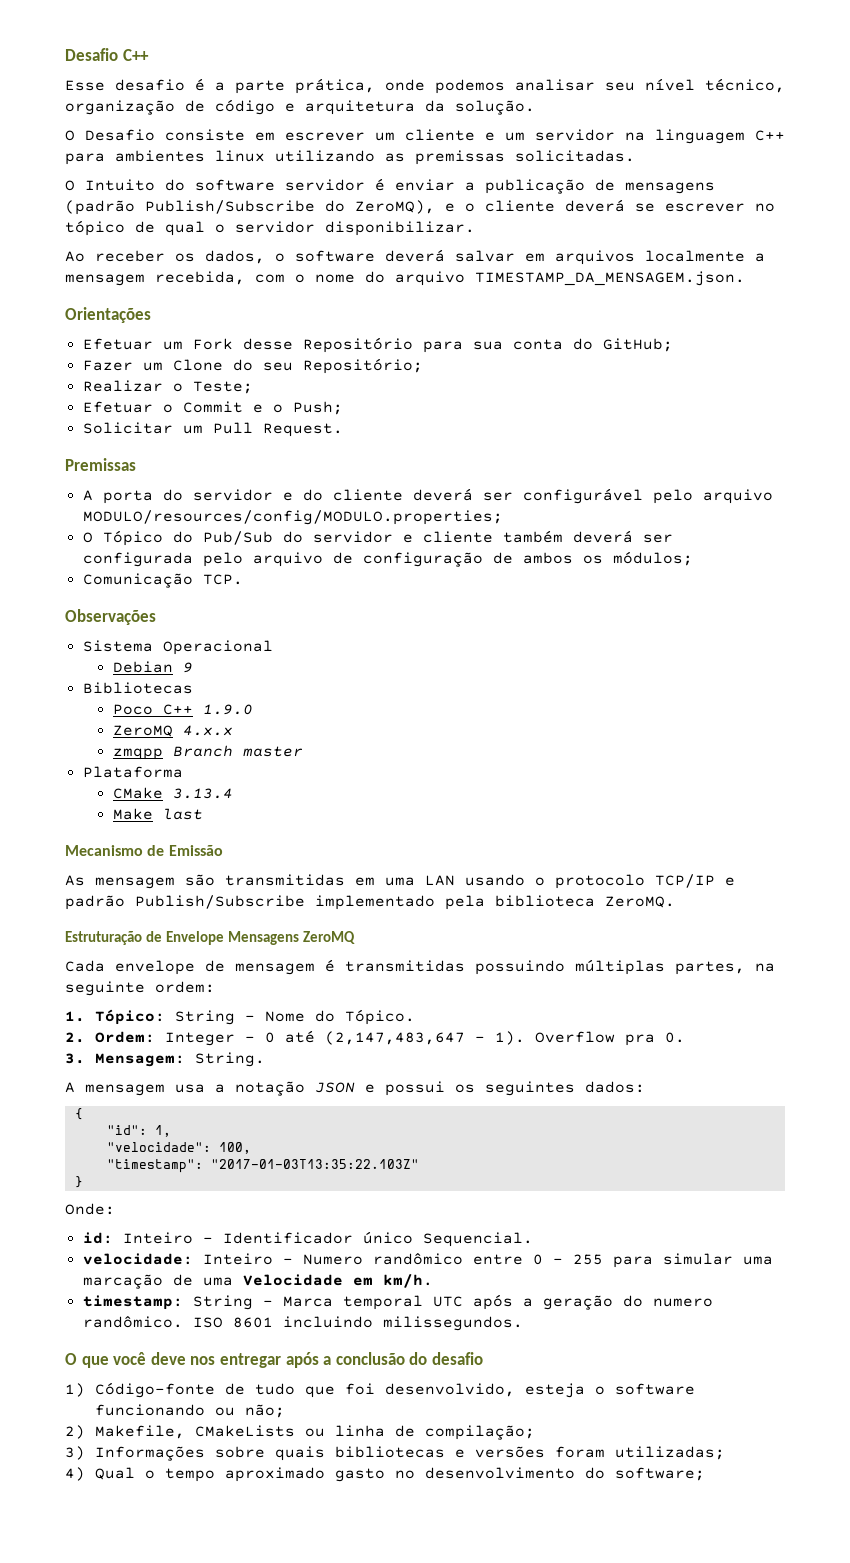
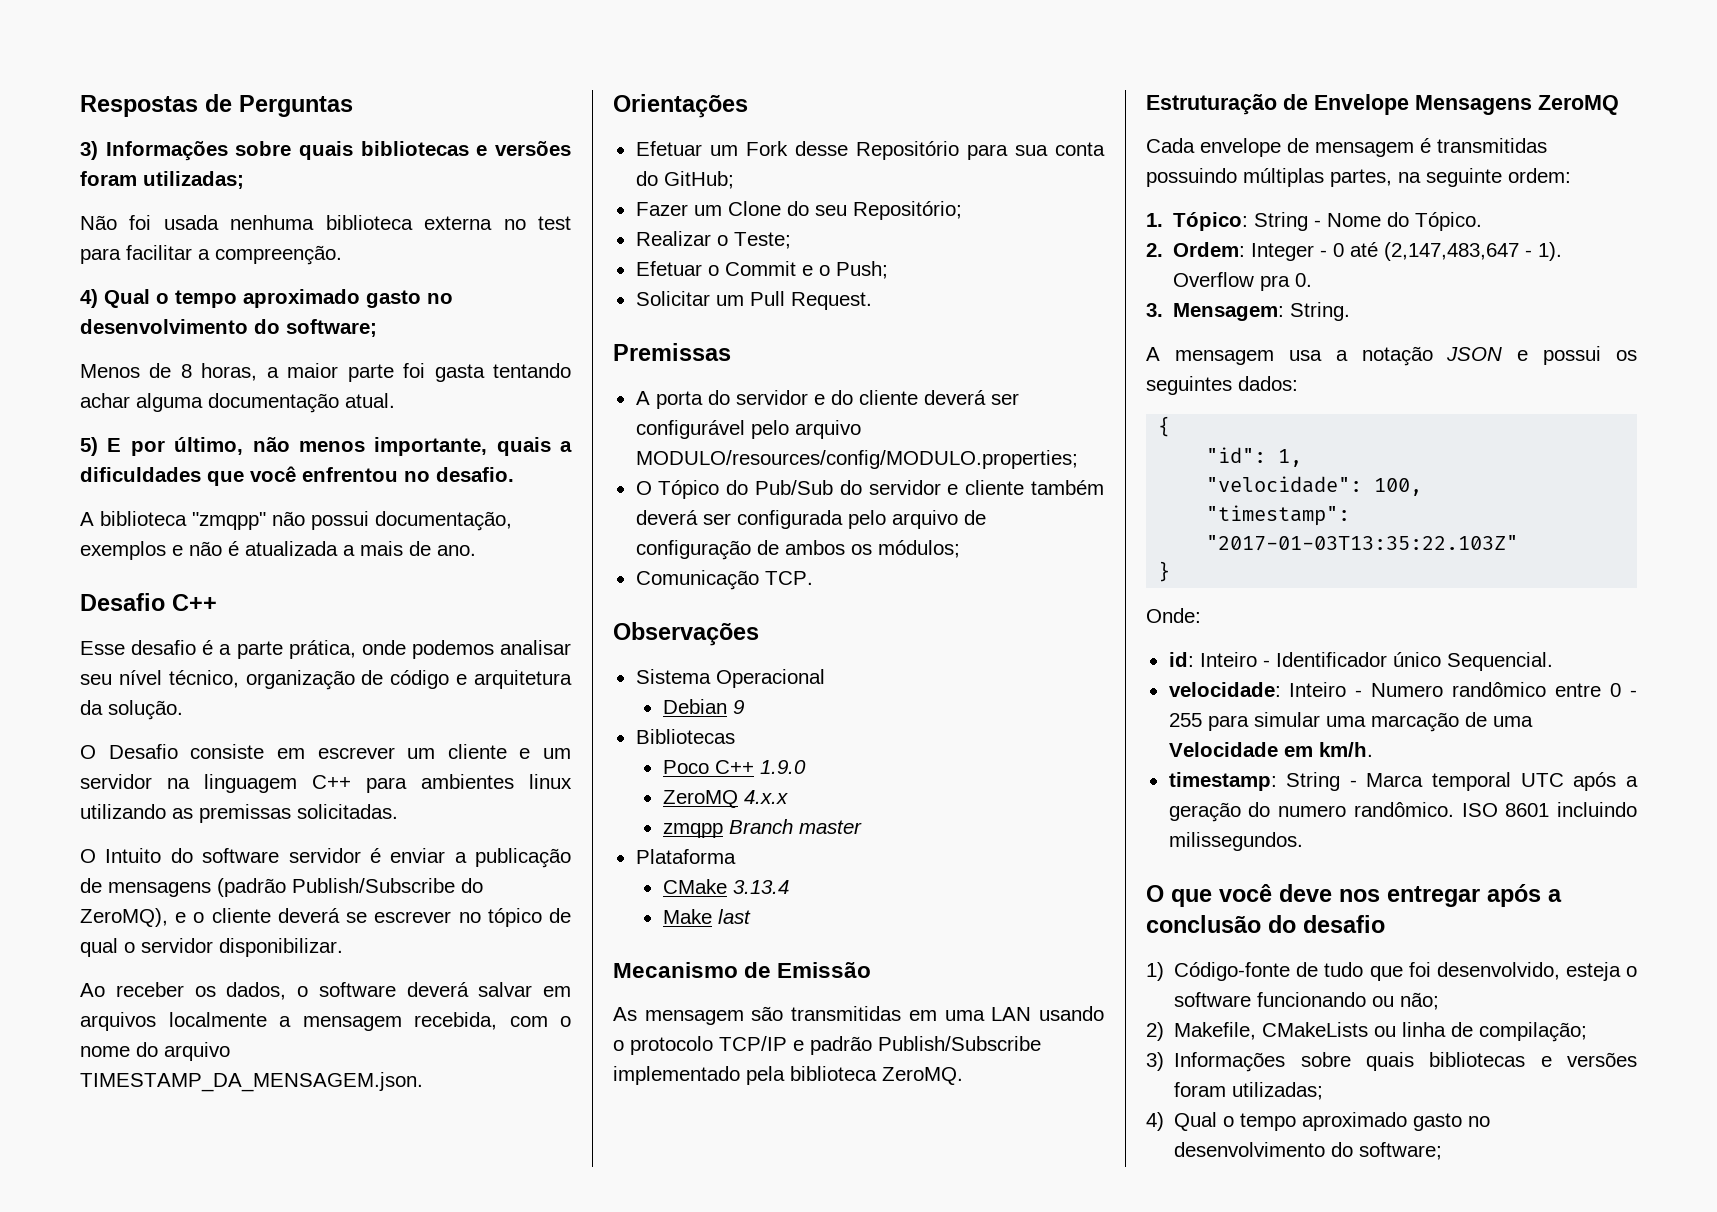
(65, 54) none -> [80,94,353,117] [80,141,571,161] [80,171,244,189] [80,215,571,230] [80,245,342,265] [80,289,453,308] [80,319,377,337] [80,363,571,382] [80,393,395,413] [80,437,572,456] [80,466,514,486] [80,511,512,531] [80,541,476,560] Respostas de Perguntas // 3) Informações sobre quais bibliotecas e versões foram utilizadas; // Não foi usada nenhuma biblioteca externa no test para facilitar a compreenção. // 4) Qual o tempo aproximado gasto no desenvolvimento do software; // Menos de 8 horas, a maior parte foi gasta tentando achar alguma documentação atual. // 5) E por último, não menos importante, quais a dificuldades que você enfrentou no desafio. // A biblioteca "zmqpp" não possui documentação, exemplos e não é atualizada a mais de ano. //

